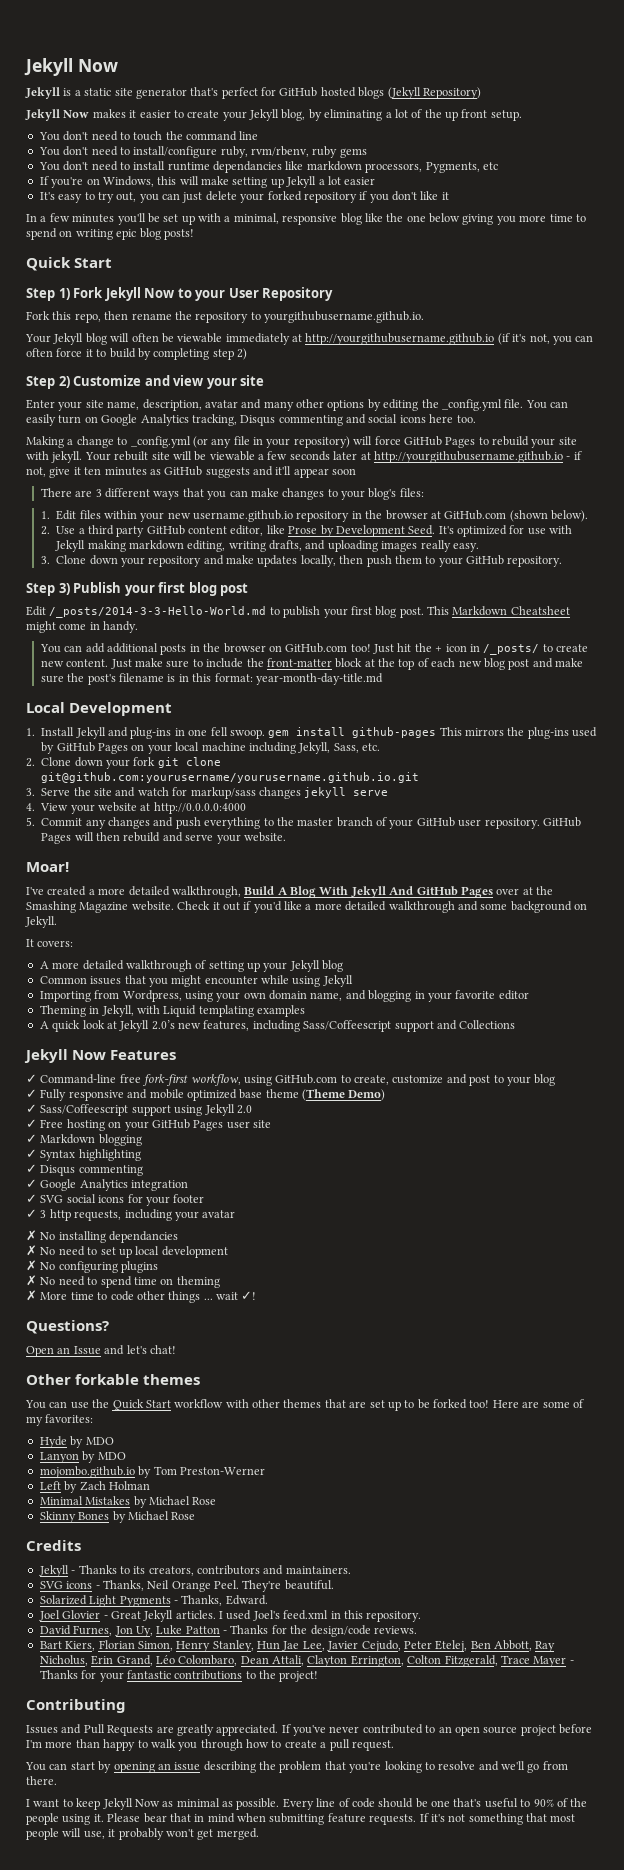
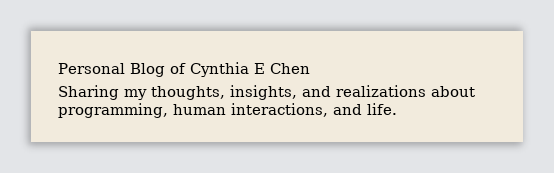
[24,58,118,76] [25,87,481,99] [25,109,522,121] [38,131,259,141] [38,146,367,158] [38,161,498,173] [39,176,376,188] [39,191,449,203] [26,213,586,225] [26,228,194,240] [26,257,113,271] [26,287,334,301] [26,311,424,323] [25,333,594,345] [26,348,247,360] [26,375,265,389] [26,399,568,411] [26,414,476,426] [26,436,577,448] [26,451,582,463] [26,466,357,478] [40,488,424,500] [40,510,588,522] [40,525,573,537] [55,540,479,552] [40,555,563,567] [26,582,249,596] [26,606,570,618] [26,621,139,633] [39,643,588,655] [40,658,583,670] [40,673,383,685] [26,702,173,716] [26,727,598,739] [41,742,380,754] [26,757,221,769] [41,772,420,783] [26,787,389,799] [26,802,246,814] [26,817,581,829] [41,832,286,844] [26,862,69,872] [26,886,553,898] [26,901,587,913] [25,916,57,928] [26,939,74,947] [39,960,344,972] [39,975,353,987] [39,990,529,1002] [39,1005,305,1017] [39,1020,516,1032] [24,1049,177,1063] [26,1074,556,1086] [26,1089,386,1101] [26,1104,252,1116] [26,1119,271,1131] [26,1134,142,1146] [26,1149,141,1161] [26,1164,143,1176] [26,1179,189,1191] [26,1194,205,1206] [26,1209,236,1221] [26,1230,179,1243] [26,1245,228,1258] [26,1260,159,1273] [26,1275,220,1288] [26,1290,257,1303] [26,1320,109,1334] [26,1345,176,1357] [26,1374,201,1385] [25,1399,584,1411] [26,1414,94,1426] [39,1436,114,1448] [39,1451,126,1463] [39,1466,265,1478] [39,1481,150,1493] [39,1496,217,1508] [39,1511,196,1523] [26,1540,81,1551] [38,1565,351,1577] [39,1580,334,1592] [39,1595,268,1607] [38,1610,422,1622] [39,1625,417,1637] [39,1640,556,1652] [39,1655,574,1667] [39,1670,319,1682] [26,1699,126,1713] [26,1724,592,1736] [26,1739,394,1751] [25,1761,568,1773] [26,1776,57,1785] [26,1798,588,1810] [26,1813,576,1825] [26,1828,259,1840] Jekyll Now // Jekyll is a static site generator that's perfect for GitHub hosted blogs (Jekyll Repository) // Jekyll Now makes it easier to create your Jekyll blog, by eliminating a lot of the up front setup. // You don't need to touch the command line // You don't need to install/configure ruby, rvm/rbenv, ruby gems // You don't need to install runtime dependancies like markdown processors, Pygments, etc // If you're on Windows, this will make setting up Jekyll a lot easier // It's easy to try out, you can just delete your forked repository if you don't like it // In a few minutes you'll be set up with a minimal, responsive blog like the one below giving you more time to spend on writing epic blog posts! // Quick Start // Step 1) Fork Jekyll Now to your User Repository // Fork this repo, then rename the repository to yourgithubusername.github.io. // Your Jekyll blog will often be viewable immediately at http://yourgithubusername.github.io (if it's not, you can often force it to build by completing step 2) // Step 2) Customize and view your site // Enter your site name, description, avatar and many other options by editing the _config.yml file. You can easily turn on Google Analytics tracking, Disqus commenting and social icons here too. // Making a change to _config.yml (or any file in your repository) will force GitHub Pages to rebuild your site with jekyll. Your rebuilt site will be viewable a few seconds later at http://yourgithubusername.github.io - if not, give it ten minutes as GitHub suggests and it'll appear soon // There are 3 different ways that you can make changes to your blog's files: // 1. Edit files within your new username.github.io repository in the browser at GitHub.com (shown below). // 2. Use a third party GitHub content editor, like Prose by Development Seed. It's optimized for use with Jekyll making markdown editing, writing drafts, and uploading images really easy. // 3. Clone down your repository and make updates locally, then push them to your GitHub repository. // Step 3) Publish your first blog post // Edit /_posts/2014-3-3-Hello-World.md to publish your first blog post. This Markdown Cheatsheet might come in handy. // You can add additional posts in the browser on GitHub.com too! Just hit the + icon in /_posts/ to create new content. Just make sure to include the front-matter block at the top of each new blog post and make sure the post's filename is in this format: year-month-day-title.md // Local Development // 1. Install Jekyll and plug-ins in one fell swoop. gem install github-pages This mirrors the plug-ins used by GitHub Pages on your local machine including Jekyll, Sass, etc. // 2. Clone down your fork git clone git@github.com:yourusername/yourusername.github.io.git // 3. Serve the site and watch for markup/sass changes jekyll serve // 4. View your website at http://0.0.0.0:4000 // 5. Commit any changes and push everything to the master branch of your GitHub user repository. GitHub Pages will then rebuild and serve your website. // Moar! // I've created a more detailed walkthrough, Build A Blog With Jekyll And GitHub Pages over at the Smashing Magazine website. Check it out if you'd like a more detailed walkthrough and some background on Jekyll. // It covers: // A more detailed walkthrough of setting up your Jekyll blog // Common issues that you might encounter while using Jekyll // Importing from Wordpress, using your own domain name, and blogging in your favorite editor // Theming in Jekyll, with Liquid templating examples // A quick look at Jekyll 2.0’s new features, including Sass/Coffeescript support and Collections // Jekyll Now Features // ✓ Command-line free fork-first workflow, using GitHub.com to create, customize and post to your blog // ✓ Fully responsive and mobile optimized base theme (Theme Demo) // ✓ Sass/Coffeescript support using Jekyll 2.0 // ✓ Free hosting on your GitHub Pages user site // ✓ Markdown blogging // ✓ Syntax highlighting // ✓ Disqus commenting // ✓ Google Analytics integration // ✓ SVG social icons for your footer // ✓ 3 http requests, including your avatar // ✗ No installing dependancies // ✗ No need to set up local development // ✗ No configuring plugins // ✗ No need to spend time on theming // ✗ More time to code other things ... wait ✓! // Questions? // Open an Issue and let's chat! // Other forkable themes // You can use the Quick Start workflow with other themes that are set up to be forked too! Here are some of my favorites: // Hyde by MDO // Lanyon by MDO // mojombo.github.io by Tom Preston-Werner // Left by Zach Holman // Minimal Mistakes by Michael Rose // Skinny Bones by Michael Rose // Credits // Jekyll - Thanks to its creators, contributors and maintainers. // SVG icons - Thanks, Neil Orange Peel. They're beautiful. // Solarized Light Pygments - Thanks, Edward. // Joel Glovier - Great Jekyll articles. I used Joel's feed.xml in this repository. // David Furnes, Jon Uy, Luke Patton - Thanks for the design/code reviews. // Bart Kiers, Florian Simon, Henry Stanley, Hun Jae Lee, Javier Cejudo, Peter Etelej, Ben Abbott, Ray Nicholus, Erin Grand, Léo Colombaro, Dean Attali, Clayton Errington, Colton Fitzgerald, Trace Mayer - Thanks for your fantastic contributions to the project! // Contributing // Issues and Pull Requests are greatly appreciated. If you've never contributed to an open source project before I'm more than happy to walk you through how to create a pull request. // You can start by opening an issue describing the problem that you're looking to resolve and we'll go from there. // I want to keep Jekyll Now as minimal as possible. Every line of code should be one that's useful to 90% of the people using it. Please bear that in mind when submitting feature requests. If it's not something that most people will use, it probably won't get merged. -> [58,62,310,77] [58,85,475,100] [58,103,397,118] Personal Blog of Cynthia E Chen // Sharing my thoughts, insights, and realizations about programming, human interactions, and life.

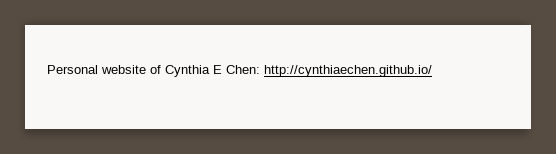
[130,63,165,77] Blog -> [101,65,146,74] website
[270,63,310,74] [58,85,475,100] [58,103,397,118] Chen // Sharing my thoughts, insights, and realizations about programming, human interactions, and life. -> [226,65,432,77] Chen: http://cynthiaechen.github.io/

